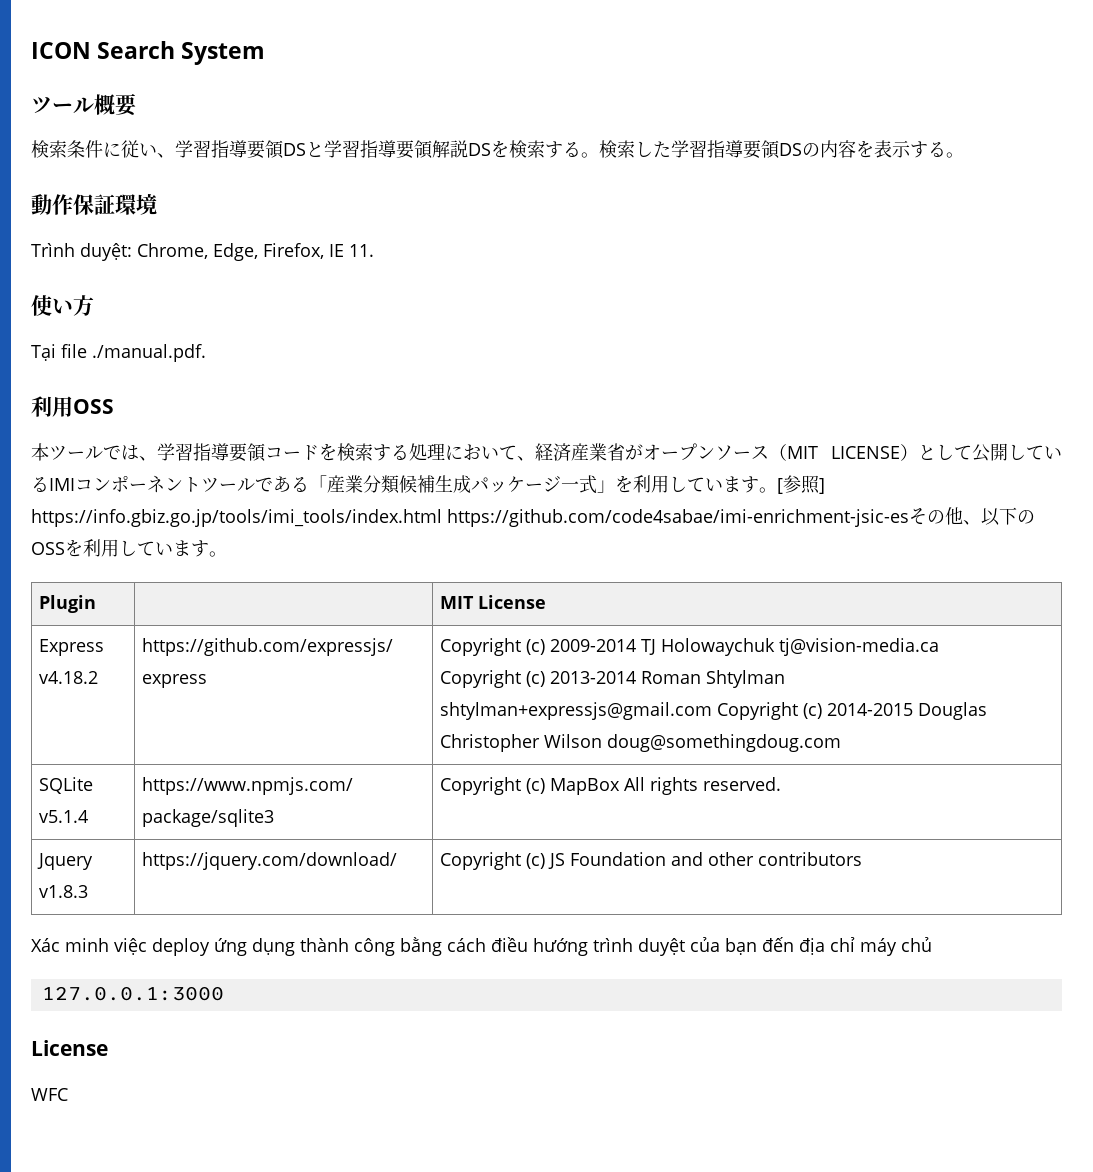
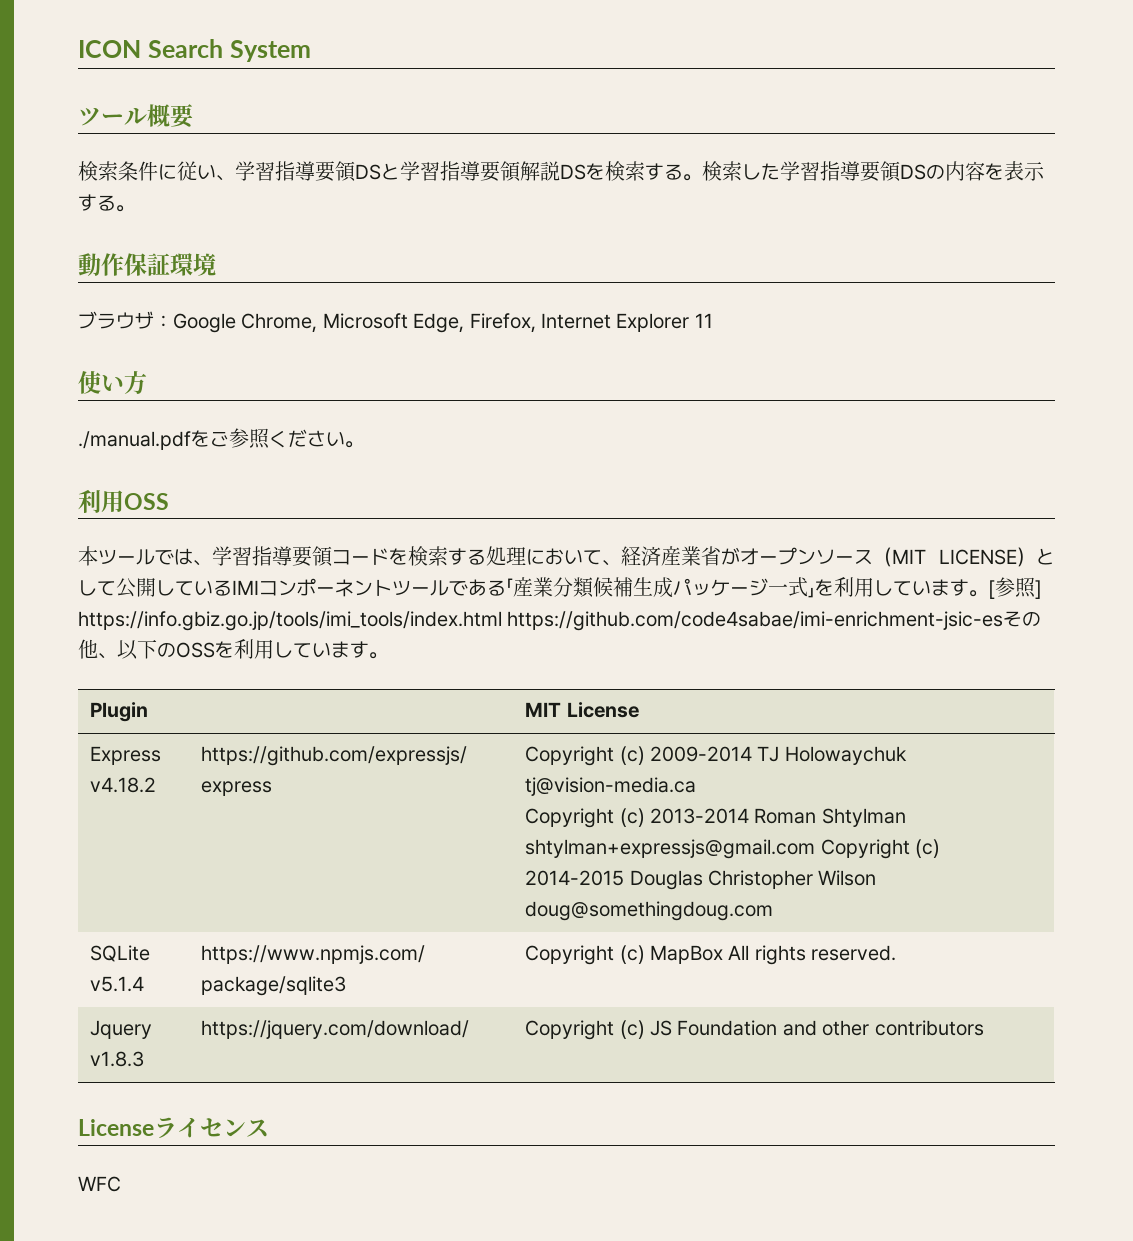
[31,243,374,261] [31,295,94,316] [31,344,206,362] Trình duyệt: Chrome, Edge, Firefox, IE 11. // 使い方 // Tại file ./manual.pdf. -> [78,311,713,333] [78,371,147,394] [78,428,364,450] ブラウザ：Google Chrome, Microsoft Edge, Firefox, Internet Explorer 11 // 使い方 // ./manual.pdfをご参照ください。
[31,937,932,956] [41,986,224,1001] [31,1040,108,1056] // Xác minh việc deploy ứng dụng thành công bằng cách điều hướng trình duyệt của bạn đến địa chỉ máy chủ // 127.0.0.1:3000 // License -> [78,1117,269,1139] // Licenseライセンス

